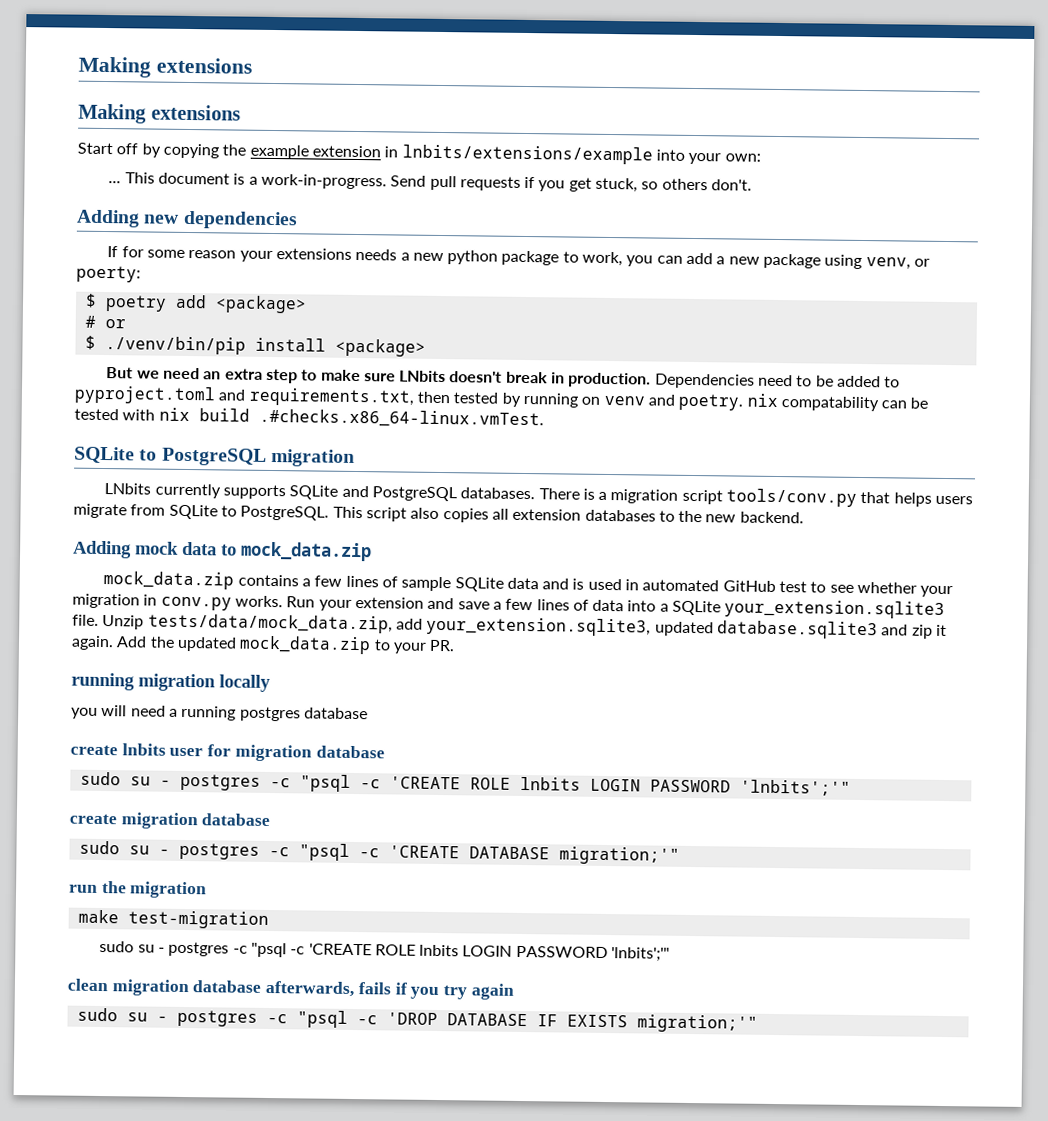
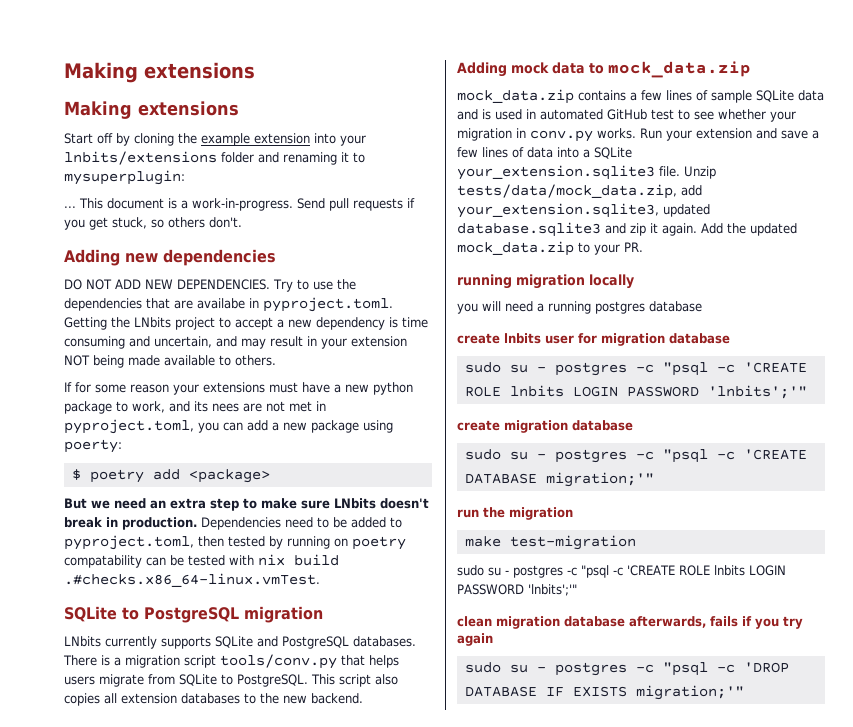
[162,143,219,159] copying -> [134,133,174,146] cloning
[384,144,761,165] in lnbits/extensions/example into your own: -> [314,133,366,146] [64,151,365,165] [64,170,185,185] into your lnbits/extensions folder and renaming it to mysuperplugin:
(298, 220) none -> [64,279,356,292] [64,297,393,312] [64,317,428,330] [64,336,407,349] [64,355,276,368] // DO NOT ADD NEW DEPENDENCIES. Try to use the dependencies that are availabe in pyproject.toml. Getting the LNbits project to accept a new dependency is time consuming and uncertain, and may result in your extension NOT being made available to others.
[355,248,398,261] needs -> [269,382,330,393] must have
(624, 259) none -> [169,401,326,412] [64,419,194,434] and its nees are not met in pyproject.toml,
[865,257,930,270] venv, or -> (393, 426) none
[84,315,126,329] [84,335,426,357] // # or // $ ./venv/bin/pip install <package> -> (270, 476) none
[74,385,415,407] pyproject.toml and requirements.txt, -> [64,535,194,550] pyproject.toml,
[603,393,778,411] venv and poetry. nix -> [352,536,406,550] poetry

